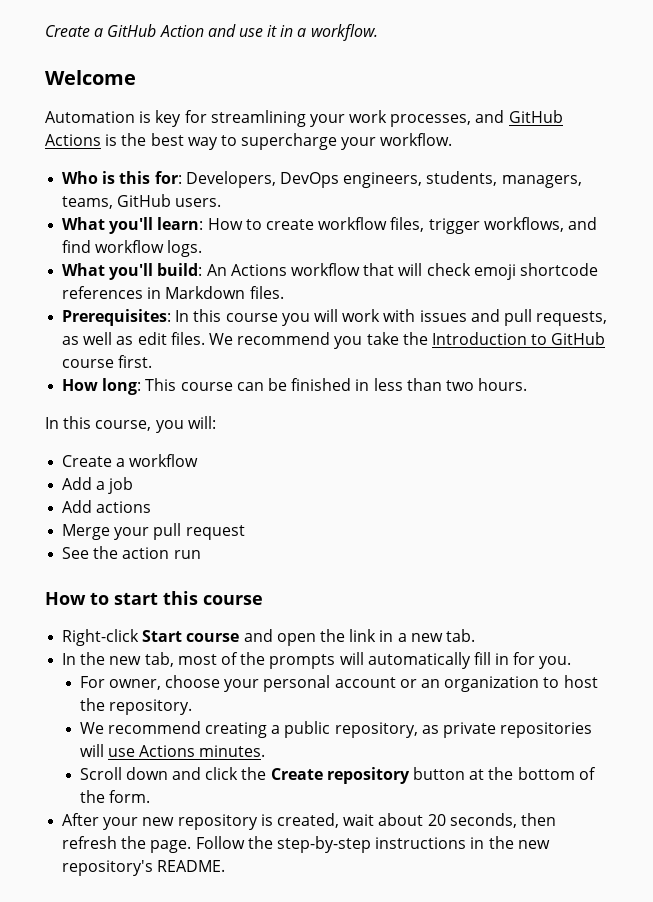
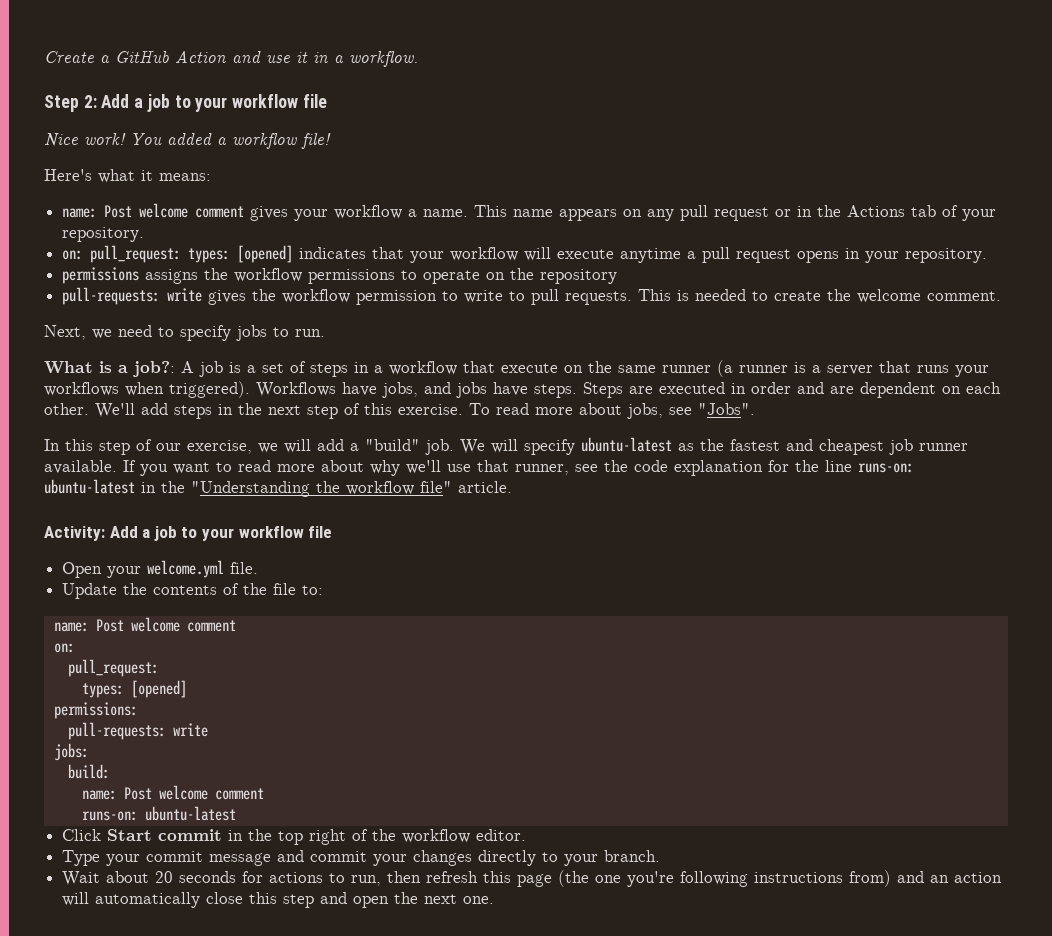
[45,70,136,85] [45,110,563,127] [45,133,453,150] [62,171,582,188] [62,194,222,209] [62,217,597,234] [62,240,203,257] [62,263,598,280] [62,286,284,299] [62,309,608,326] [62,332,606,349] [62,355,153,368] [62,378,528,395] [45,416,216,433] [62,454,199,467] [62,477,134,494] [62,500,152,513] [62,523,245,540] [62,546,201,559] [45,591,263,605] [62,629,475,646] [62,652,572,669] [79,675,598,692] [79,698,192,715] [79,721,593,738] [79,744,266,757] [79,767,596,784] [79,790,150,803] [62,813,556,830] [62,836,550,853] [62,860,226,876] Welcome // Automation is key for streamlining your work processes, and GitHub Actions is the best way to supercharge your workflow. // Who is this for: Developers, DevOps engineers, students, managers, teams, GitHub users. // What you'll learn: How to create workflow files, trigger workflows, and find workflow logs. // What you'll build: An Actions workflow that will check emoji shortcode references in Markdown files. // Prerequisites: In this course you will work with issues and pull requests, as well as edit files. We recommend you take the Introduction to GitHub course first. // How long: This course can be finished in less than two hours. // In this course, you will: // Create a workflow // Add a job // Add actions // Merge your pull request // See the action run // How to start this course // Right-click Start course and open the link in a new tab. // In the new tab, most of the prompts will automatically fill in for you. // For owner, choose your personal account or an organization to host the repository. // We recommend creating a public repository, as private repositories will use Actions minutes. // Scroll down and click the Create repository button at the bottom of the form. // After your new repository is created, wait about 20 seconds, then refresh the page. Follow the step-by-step instructions in the new repository's README. -> [44,94,327,112] [44,133,331,149] [44,169,211,183] [62,203,997,221] [62,227,145,242] [62,245,988,263] [62,267,618,284] [62,287,1002,305] [44,325,325,341] [44,360,989,377] [44,381,1001,398] [44,403,755,419] [44,437,968,455] [44,460,914,476] [44,479,512,497] [44,526,333,541] [62,560,259,578] [62,583,324,599] [53,617,236,632] [53,643,75,653] [67,659,159,677] [81,680,187,698] [53,702,138,719] [67,722,208,740] [53,743,89,761] [67,764,110,779] [81,785,264,800] [81,806,236,821] [62,829,527,845] [62,850,661,866] [62,870,1003,887] [62,892,495,908] Step 2: Add a job to your workflow file // Nice work! You added a workflow file! // Here's what it means: // name: Post welcome comment gives your workflow a name. This name appears on any pull request or in the Actions tab of your repository. // on: pull_request: types: [opened] indicates that your workflow will execute anytime a pull request opens in your repository. // permissions assigns the workflow permissions to operate on the repository // pull-requests: write gives the workflow permission to write to pull requests. This is needed to create the welcome comment. // Next, we need to specify jobs to run. // What is a job?: A job is a set of steps in a workflow that execute on the same runner (a runner is a server that runs your workflows when triggered). Workflows have jobs, and jobs have steps. Steps are executed in order and are dependent on each other. We'll add steps in the next step of this exercise. To read more about jobs, see "Jobs". // In this step of our exercise, we will add a "build" job. We will specify ubuntu-latest as the fastest and cheapest job runner available. If you want to read more about why we'll use that runner, see the code explanation for the line runs-on: ubuntu-latest in the "Understanding the workflow file" article. // Activity: Add a job to your workflow file // Open your welcome.yml file. // Update the contents of the file to: // name: Post welcome comment // on: // pull_request: // types: [opened] // permissions: // pull-requests: write // jobs: // build: // name: Post welcome comment // runs-on: ubuntu-latest // Click Start commit in the top right of the workflow editor. // Type your commit message and commit your changes directly to your branch. // Wait about 20 seconds for actions to run, then refresh this page (the one you're following instructions from) and an action will automatically close this step and open the next one.

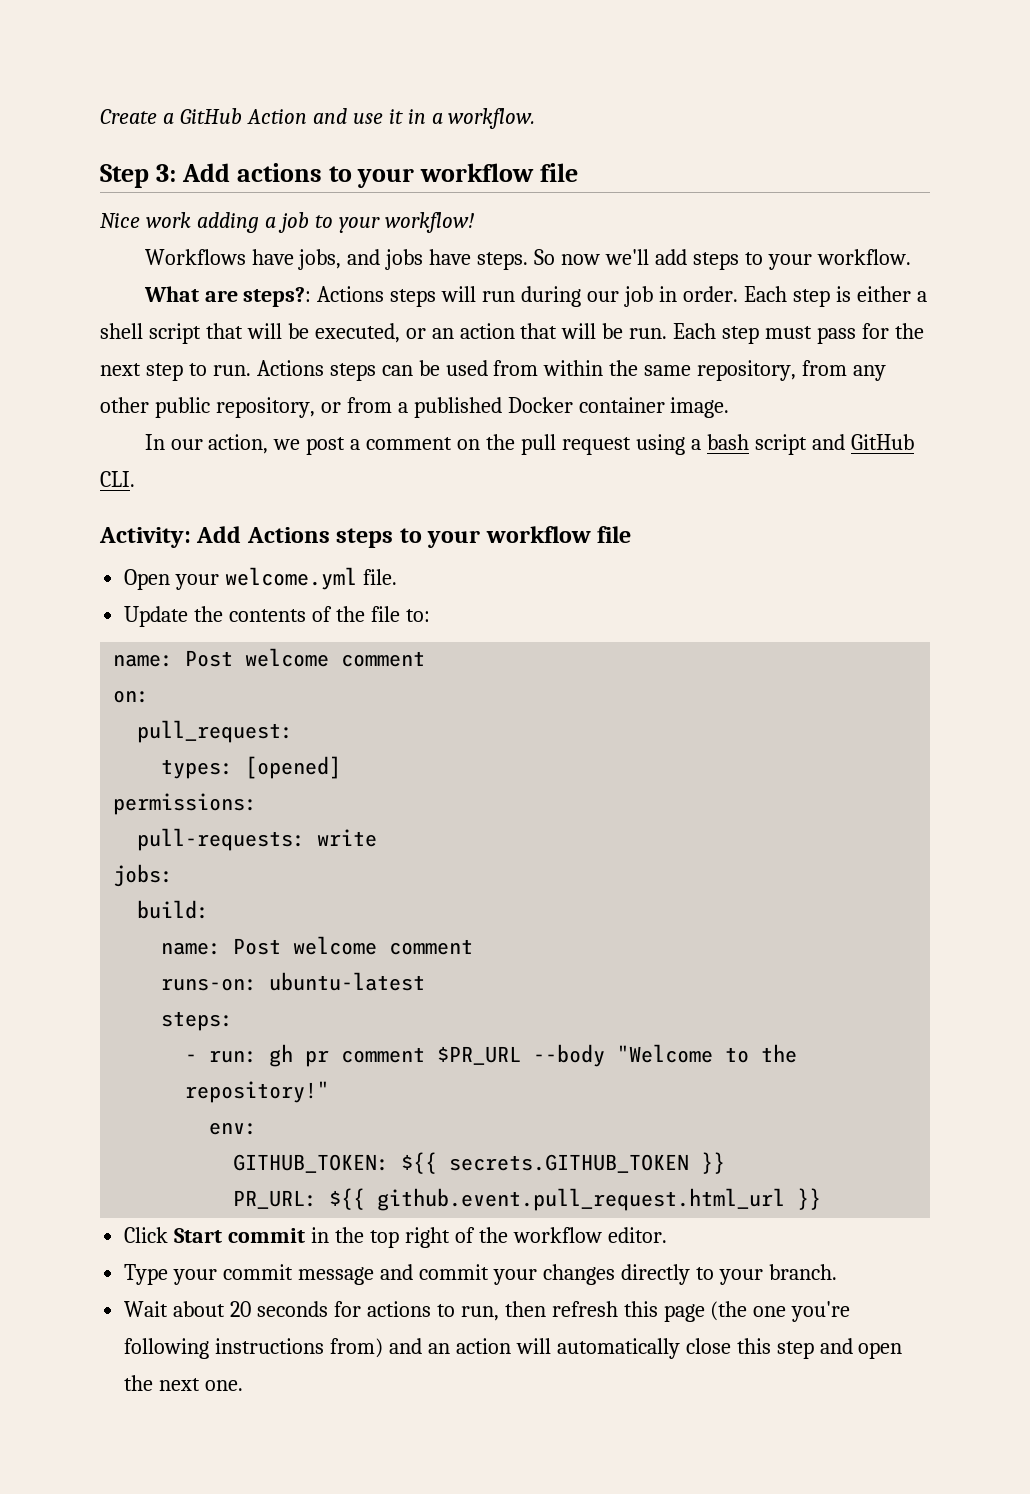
[83,94,170,112] 2: Add a job -> [155,163,322,182] 3: Add actions
[84,133,331,149] [44,169,211,183] [62,203,997,221] [62,227,145,242] [62,245,988,263] [62,267,618,284] [62,287,1002,305] [44,325,325,341] [44,360,989,377] [44,381,250,398] work! You added a workflow file! // Here's what it means: // name: Post welcome comment gives your workflow a name. This name appears on any pull request or in the Actions tab of your repository. // on: pull_request: types: [opened] indicates that your workflow will execute anytime a pull request opens in your repository. // permissions assigns the workflow permissions to operate on the repository // pull-requests: write gives the workflow permission to write to pull requests. This is needed to create the welcome comment. // Next, we need to specify jobs to run. // What is a job?: A job is a set of steps in a workflow that execute on the same runner (a runner is a server that runs your workflows when triggered). -> [145,212,474,233] work adding a job to your workflow! //
[583,382,1001,398] [44,403,755,419] [44,437,968,455] [44,460,914,476] [44,479,512,497] Steps are executed in order and are dependent on each other. We'll add steps in the next step of this exercise. To read more about jobs, see "Jobs". // In this step of our exercise, we will add a "build" job. We will specify ubuntu-latest as the fastest and cheapest job runner available. If you want to read more about why we'll use that runner, see the code explanation for the line runs-on: ubuntu-latest in the "Understanding the workflow file" article. -> [534,249,911,270] [143,286,927,307] [100,323,924,344] [100,360,887,381] [100,397,730,418] [144,434,914,455] [100,471,135,487] So now we'll add steps to your workflow. // What are steps?: Actions steps will run during our job in order. Each step is either a shell script that will be executed, or an action that will be run. Each step must pass for the next step to run. Actions steps can be used from within the same repository, from any other public repository, or from a published Docker container image. // In our action, we post a comment on the pull request using a bash script and GitHub CLI.
[142,526,177,541] a job -> [246,527,394,548] Actions steps
(236, 813) none -> [161,1011,234,1031] [185,1044,798,1067] [185,1081,330,1103] [209,1122,258,1135] [233,1152,726,1174] [233,1188,822,1211] // steps: // - run: gh pr comment $PR_URL --body "Welcome to the repository!" // env: // GITHUB_TOKEN: ${{ secrets.GITHUB_TOKEN }} // PR_URL: ${{ github.event.pull_request.html_url }}

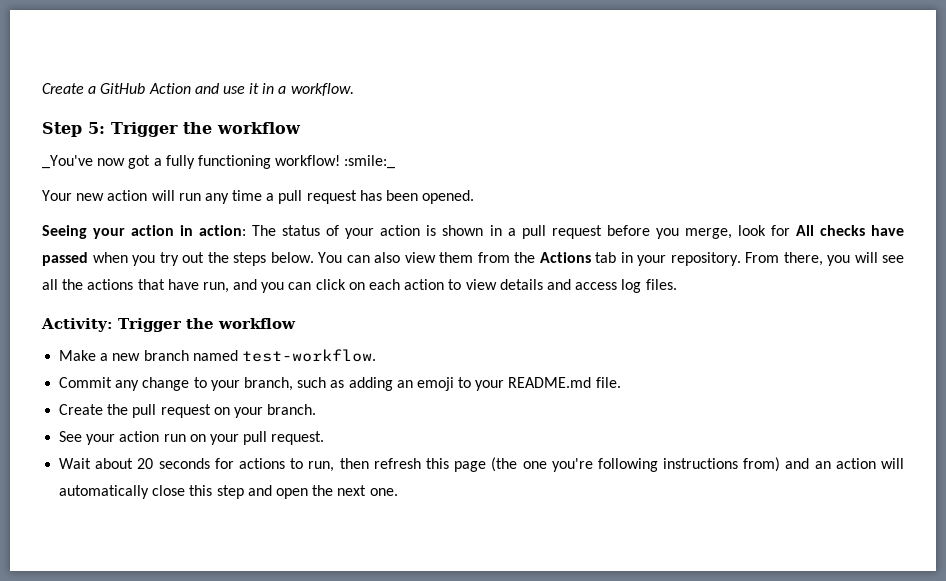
[155,163,579,188] [100,212,474,233] [144,249,911,270] [143,286,927,307] [100,323,924,344] [100,360,887,381] [100,397,730,418] [144,434,914,455] [100,471,135,487] [99,526,632,548] [124,567,398,590] [124,606,430,627] [113,648,426,667] [113,690,150,703] [137,720,294,743] [161,756,342,779] [113,793,258,815] [137,828,378,851] [113,864,174,887] [137,900,210,919] [161,936,474,955] [161,972,426,991] [161,1011,234,1031] [185,1044,798,1067] [185,1081,330,1103] [209,1122,258,1135] [233,1152,726,1174] [233,1188,822,1211] [124,1227,667,1248] [124,1264,837,1285] 3: Add actions to your workflow file // Nice work adding a job to your workflow! // Workflows have jobs, and jobs have steps. So now we'll add steps to your workflow. // What are steps?: Actions steps will run during our job in order. Each step is either a shell script that will be executed, or an action that will be run. Each step must pass for the next step to run. Actions steps can be used from within the same repository, from any other public repository, or from a published Docker container image. // In our action, we post a comment on the pull request using a bash script and GitHub CLI. // Activity: Add Actions steps to your workflow file // Open your welcome.yml file. // Update the contents of the file to: // name: Post welcome comment // on: // pull_request: // types: [opened] // permissions: // pull-requests: write // jobs: // build: // name: Post welcome comment // runs-on: ubuntu-latest // steps: // - run: gh pr comment $PR_URL --body "Welcome to the repository!" // env: // GITHUB_TOKEN: ${{ secrets.GITHUB_TOKEN }} // PR_URL: ${{ github.event.pull_request.html_url }} // Click Start commit in the top right of the workflow editor. // Type your commit message and commit your changes directly to your branch. -> [88,122,301,137] [42,155,396,169] [42,190,475,204] [42,225,905,239] [42,252,904,266] [42,279,677,293] [41,318,296,332] [59,349,376,362] [59,377,621,391] [59,404,317,418] [59,431,325,445] 5: Trigger the workflow // _You've now got a fully functioning workflow! :smile:_ // Your new action will run any time a pull request has been opened. // Seeing your action in action: The status of your action is shown in a pull request before you merge, look for All checks have passed when you try out the steps below. You can also view them from the Actions tab in your repository. From there, you will see all the actions that have run, and you can click on each action to view details and access log files. // Activity: Trigger the workflow // Make a new branch named test-workflow. // Commit any change to your branch, such as adding an emoji to your README.md file. // Create the pull request on your branch. // See your action run on your pull request.

